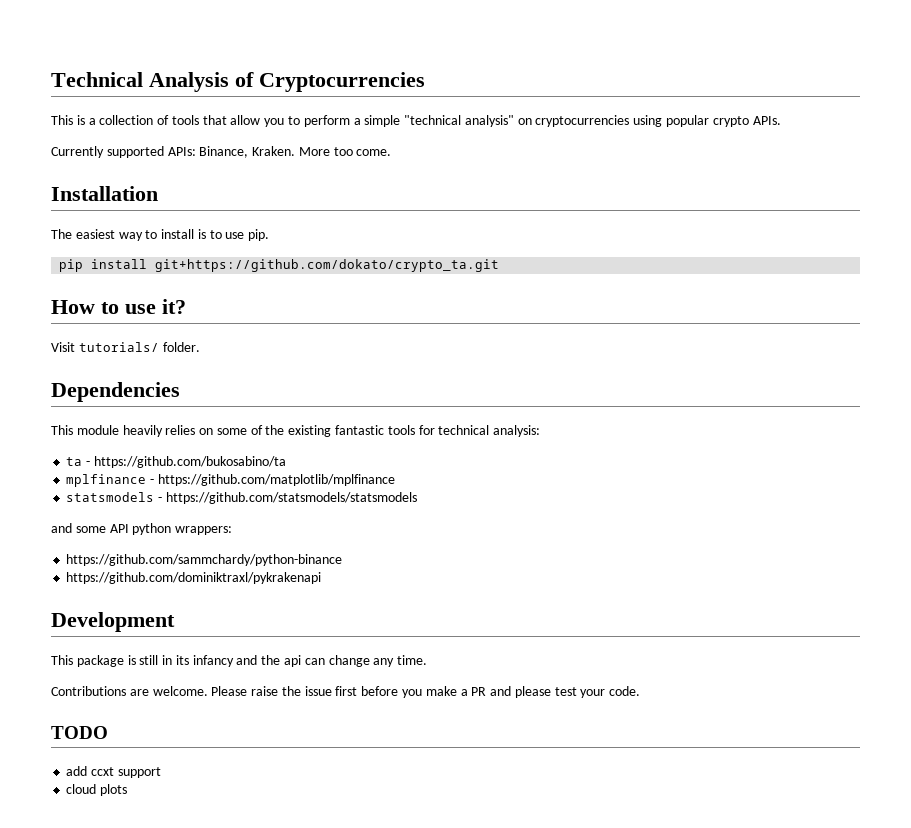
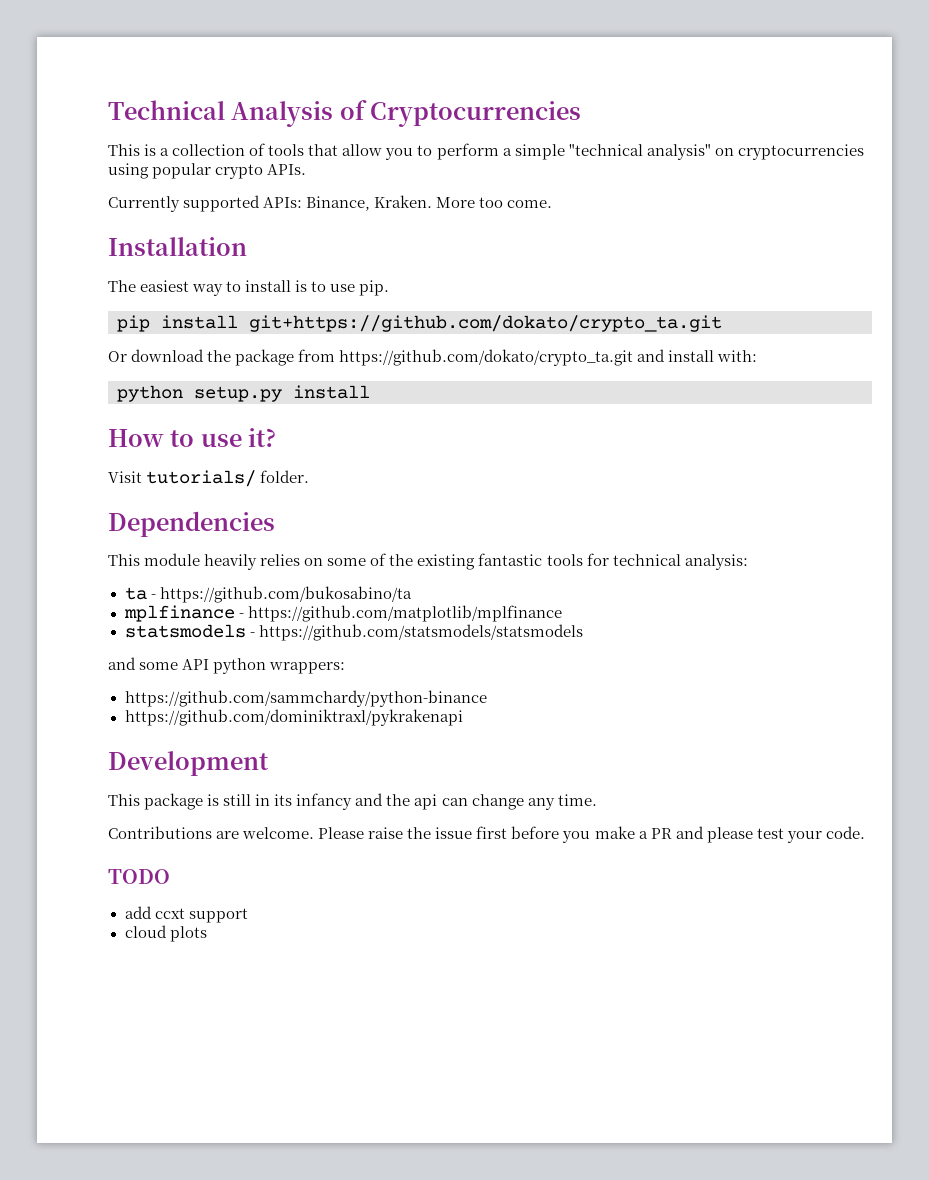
(500, 265) none -> [108,349,758,366] [117,385,370,402] // Or download the package from https://github.com/dokato/crypto_ta.git and install with: // python setup.py install

